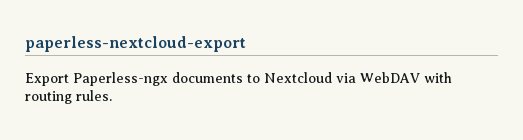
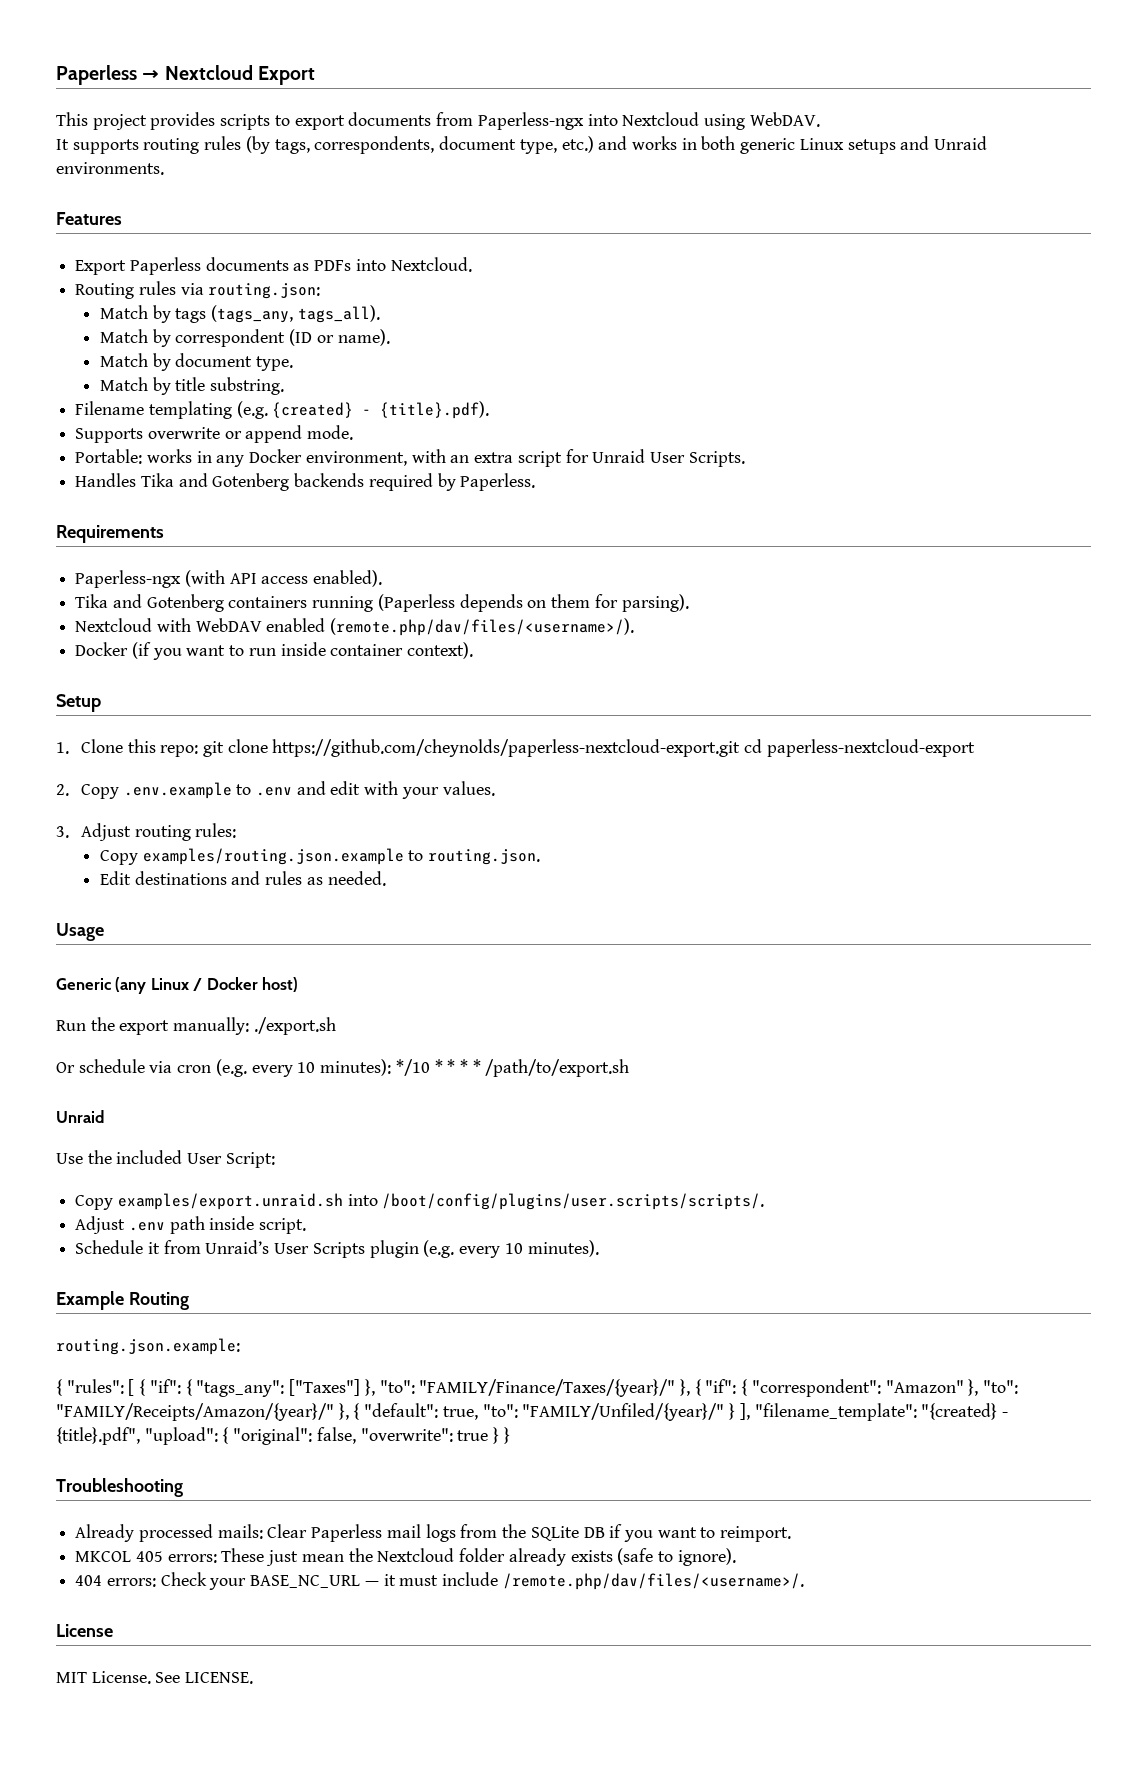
[25,36,246,52] [25,72,452,86] [25,90,112,104] paperless-nextcloud-export // Export Paperless-ngx documents to Nextcloud via WebDAV with routing rules. -> [56,65,315,85] [56,112,820,130] [56,136,988,154] [56,162,164,175] [56,212,122,225] [75,257,472,275] [75,281,321,299] [100,305,380,323] [100,329,390,347] [100,353,294,371] [100,377,285,395] [75,401,490,419] [75,425,354,443] [75,449,745,467] [75,473,536,491] [56,525,164,543] [75,570,383,588] [75,594,689,612] [75,618,635,636] [75,642,474,660] [56,694,101,712] [56,739,975,757] [56,781,495,799] [56,823,237,841] [100,848,541,865] [100,871,386,886] [56,923,104,941] [56,977,299,994] [56,1017,336,1035] [56,1059,630,1077] [56,1110,104,1123] [56,1150,275,1168] [75,1193,765,1210] [75,1216,307,1234] [75,1240,599,1258] [56,1291,189,1310] [56,1338,240,1355] [56,1379,1019,1397] [56,1403,1008,1421] [56,1427,510,1445] [56,1478,183,1497] [75,1524,792,1542] [75,1548,736,1566] [75,1572,804,1590] [56,1624,113,1637] [56,1671,254,1684] Paperless → Nextcloud Export // This project provides scripts to export documents from Paperless-ngx into Nextcloud using WebDAV. // It supports routing rules (by tags, correspondents, document type, etc.) and works in both generic Linux setups and Unraid environments. // Features // Export Paperless documents as PDFs into Nextcloud. // Routing rules via routing.json: // Match by tags (tags_any, tags_all). // Match by correspondent (ID or name). // Match by document type. // Match by title substring. // Filename templating (e.g. {created} - {title}.pdf). // Supports overwrite or append mode. // Portable: works in any Docker environment, with an extra script for Unraid User Scripts. // Handles Tika and Gotenberg backends required by Paperless. // Requirements // Paperless-ngx (with API access enabled). // Tika and Gotenberg containers running (Paperless depends on them for parsing). // Nextcloud with WebDAV enabled (remote.php/dav/files/<username>/). // Docker (if you want to run inside container context). // Setup // 1. Clone this repo: git clone https://github.com/cheynolds/paperless-nextcloud-export.git cd paperless-nextcloud-export // 2. Copy .env.example to .env and edit with your values. // 3. Adjust routing rules: // Copy examples/routing.json.example to routing.json. // Edit destinations and rules as needed. // Usage // Generic (any Linux / Docker host) // Run the export manually: ./export.sh // Or schedule via cron (e.g. every 10 minutes): */10 * * * * /path/to/export.sh // Unraid // Use the included User Script: // Copy examples/export.unraid.sh into /boot/config/plugins/user.scripts/scripts/. // Adjust .env path inside script. // Schedule it from Unraid’s User Scripts plugin (e.g. every 10 minutes). // Example Routing // routing.json.example: // { "rules": [ { "if": { "tags_any": ["Taxes"] }, "to": "FAMILY/Finance/Taxes/{year}/" }, { "if": { "correspondent": "Amazon" }, "to": "FAMILY/Receipts/Amazon/{year}/" }, { "default": true, "to": "FAMILY/Unfiled/{year}/" } ], "filename_template": "{created} - {title}.pdf", "upload": { "original": false, "overwrite": true } } // Troubleshooting // Already processed mails: Clear Paperless mail logs from the SQLite DB if you want to reimport. // MKCOL 405 errors: These just mean the Nextcloud folder already exists (safe to ignore). // 404 errors: Check your BASE_NC_URL — it must include /remote.php/dav/files/<username>/. // License // MIT License. See LICENSE.

